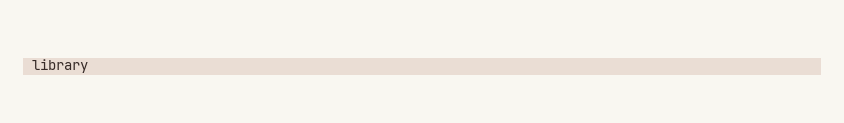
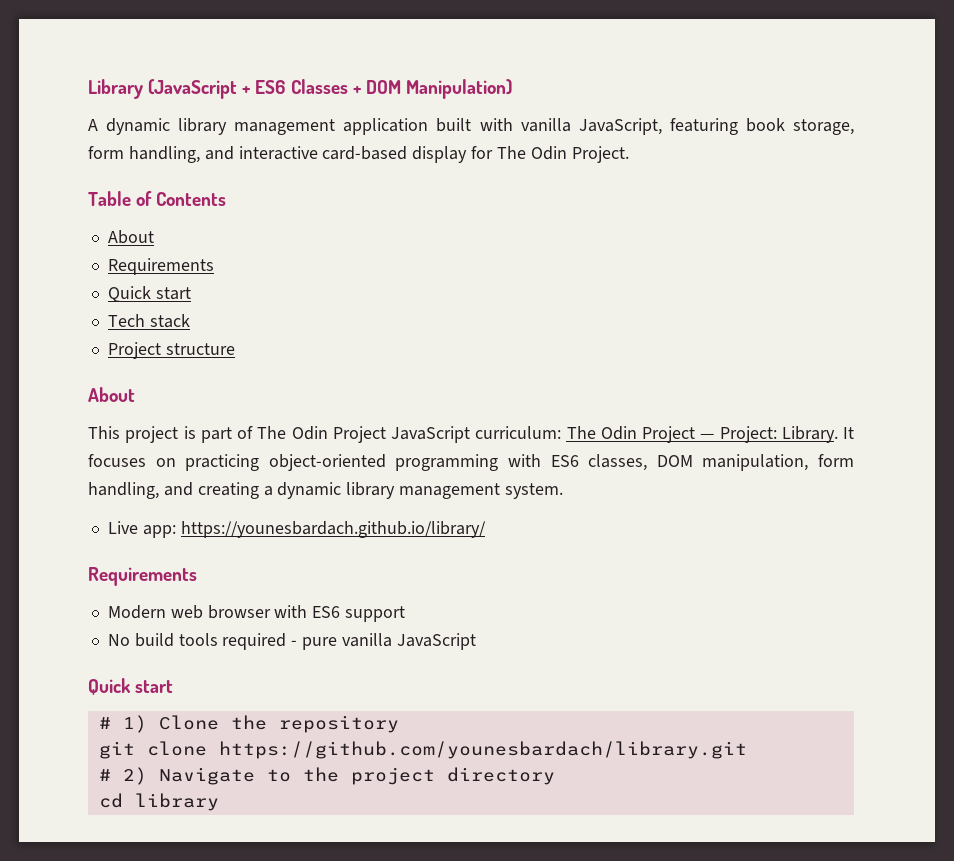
(31, 66) none -> [88,79,512,99] [88,118,854,135] [88,146,629,163] [88,191,227,206] [107,230,154,244] [107,258,214,275] [107,286,191,302] [107,314,190,328] [107,342,235,359] [88,387,135,402] [88,426,854,443] [88,454,855,471] [88,482,564,499] [107,521,486,538] [88,567,197,586] [107,605,406,622] [107,633,476,650] [88,678,174,695] [98,715,399,733] [98,741,747,759] [98,767,555,785] [98,793,123,808] Library (JavaScript + ES6 Classes + DOM Manipulation) // A dynamic library management application built with vanilla JavaScript, featuring book storage, form handling, and interactive card-based display for The Odin Project. // Table of Contents // About // Requirements // Quick start // Tech stack // Project structure // About // This project is part of The Odin Project JavaScript curriculum: The Odin Project — Project: Library. It focuses on practicing object-oriented programming with ES6 classes, DOM manipulation, form handling, and creating a dynamic library management system. // Live app: https://younesbardach.github.io/library/ // Requirements // Modern web browser with ES6 support // No build tools required - pure vanilla JavaScript // Quick start // # 1) Clone the repository // git clone https://github.com/younesbardach/library.git // # 2) Navigate to the project directory // cd

